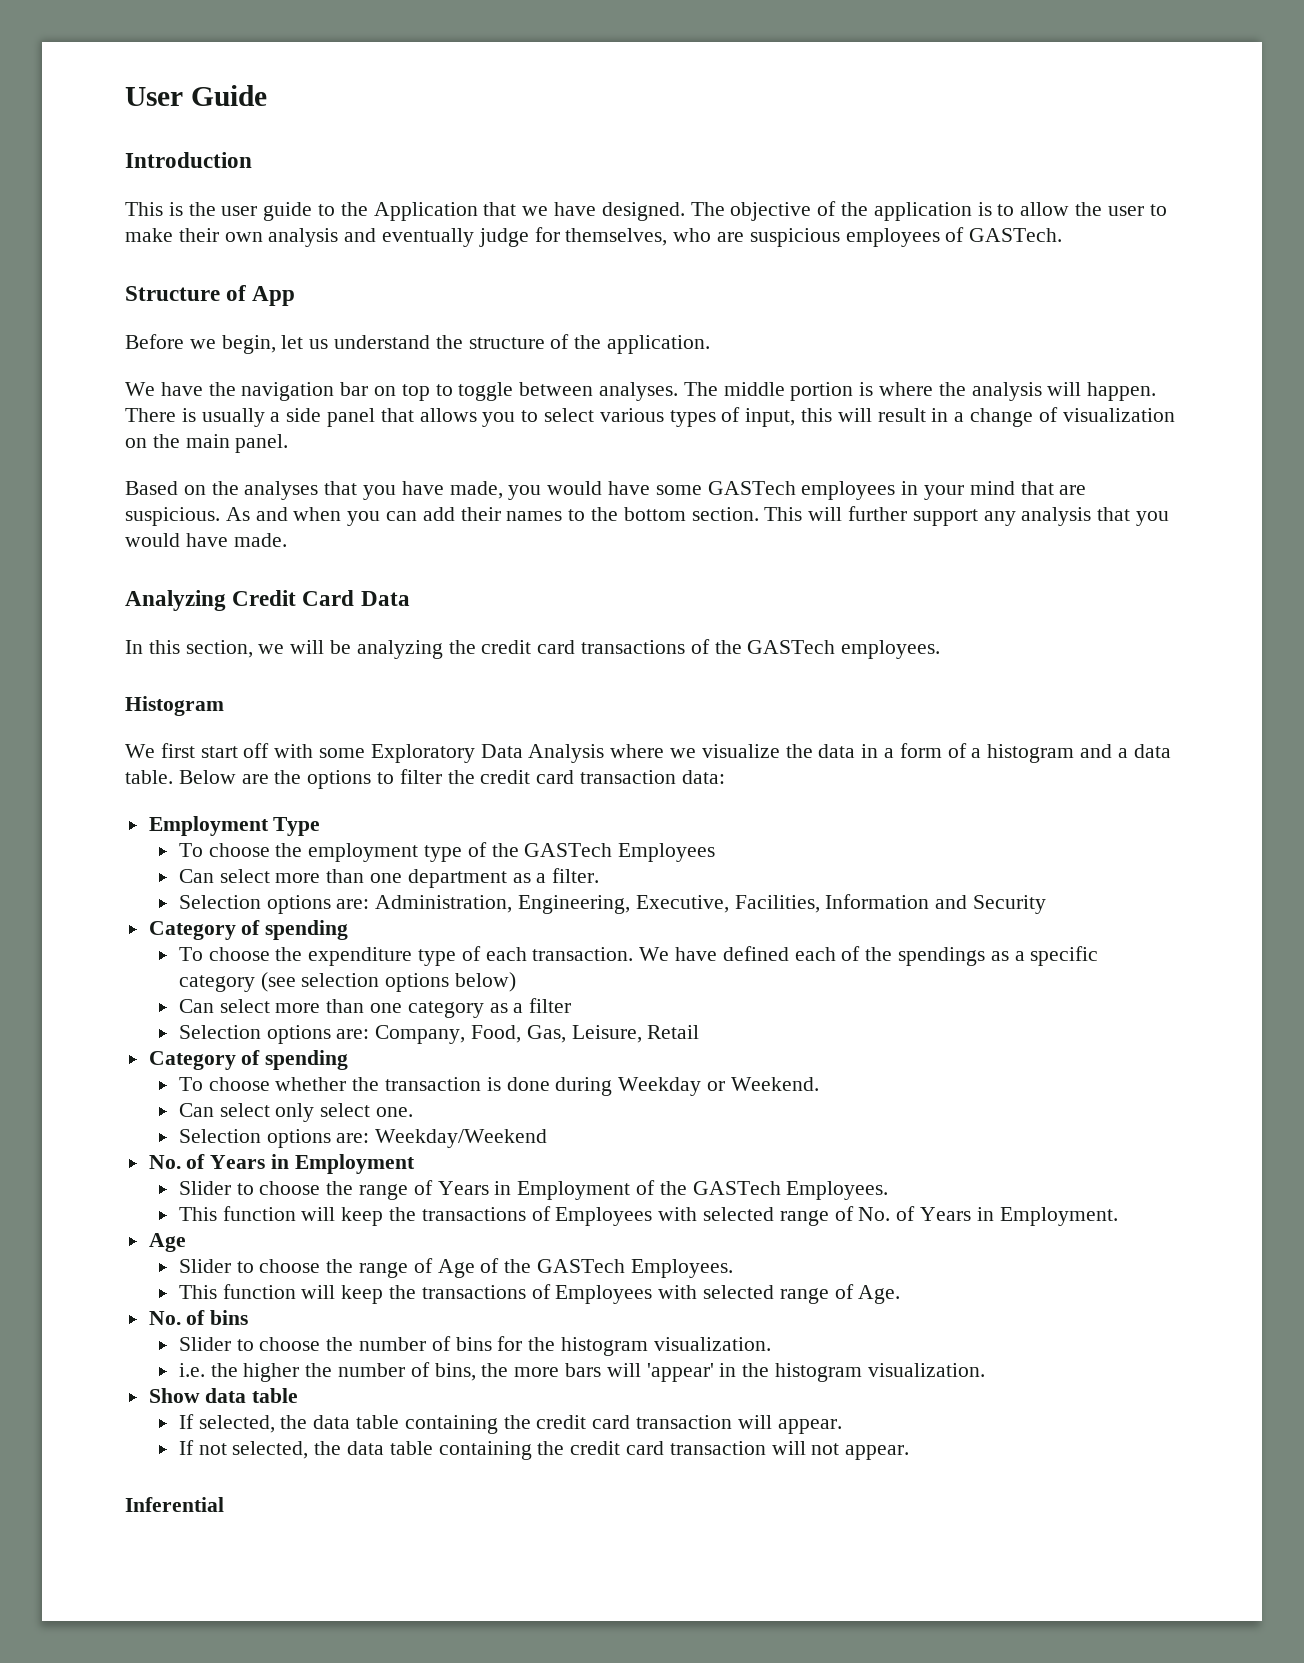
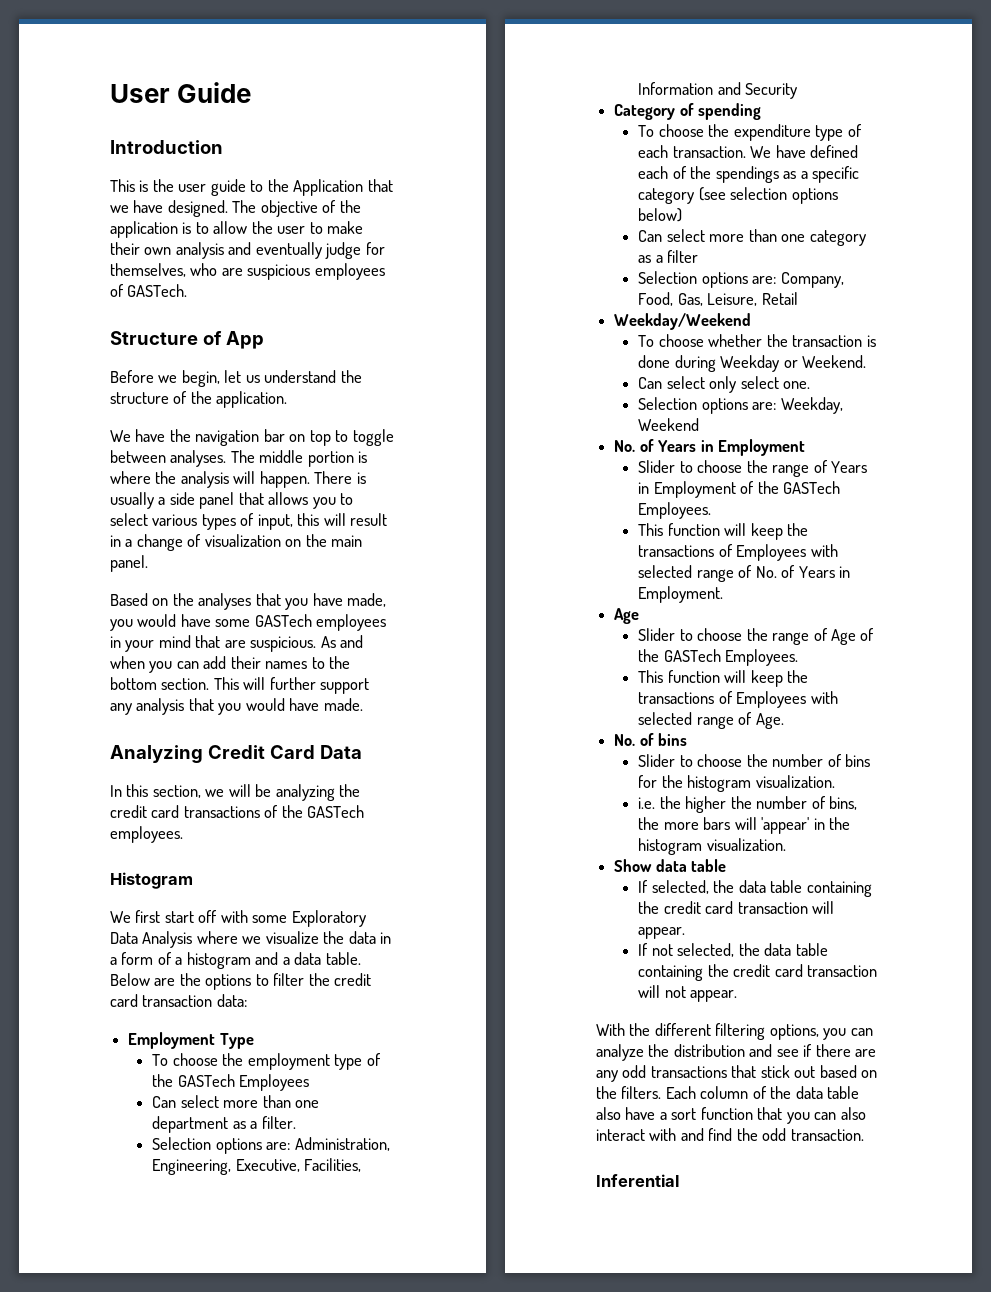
[148,1050,349,1070] Category of spending -> [614,313,752,330] Weekday/Weekend
[375,1129,548,1148] Weekday/Weekend -> [780,397,843,414] [638,418,700,431] Weekday, Weekend
(910, 1452) none -> [596,1023,873,1040] [596,1044,877,1061] [596,1065,878,1082] [596,1086,860,1099] [596,1107,866,1124] [596,1128,864,1141] // With the different filtering options, you can analyze the distribution and see if there are any odd transactions that stick out based on the filters. Each column of the data table also have a sort function that you can also interact with and find the odd transaction.

